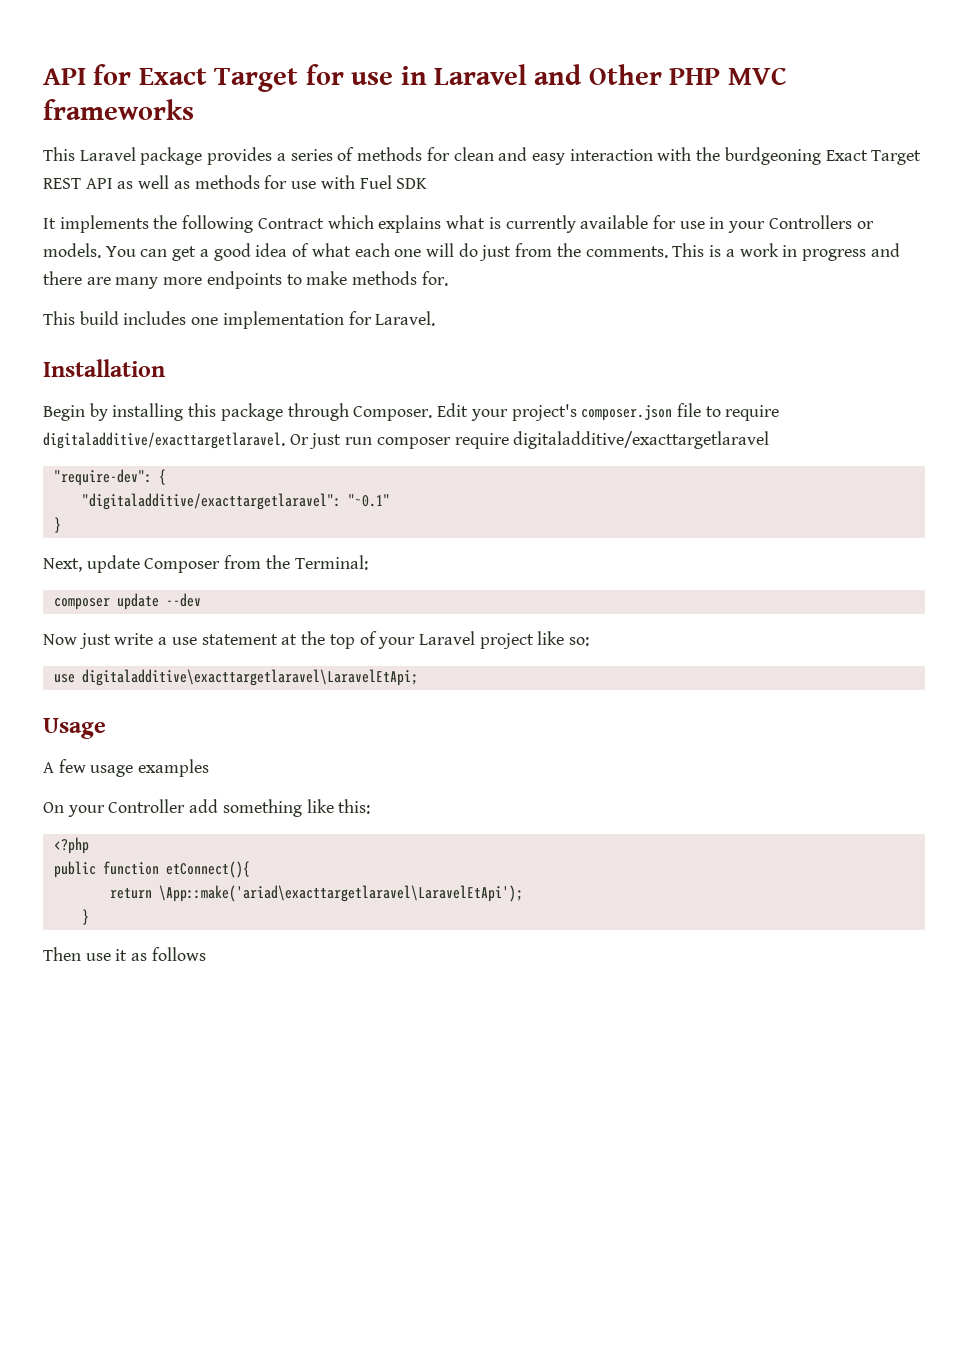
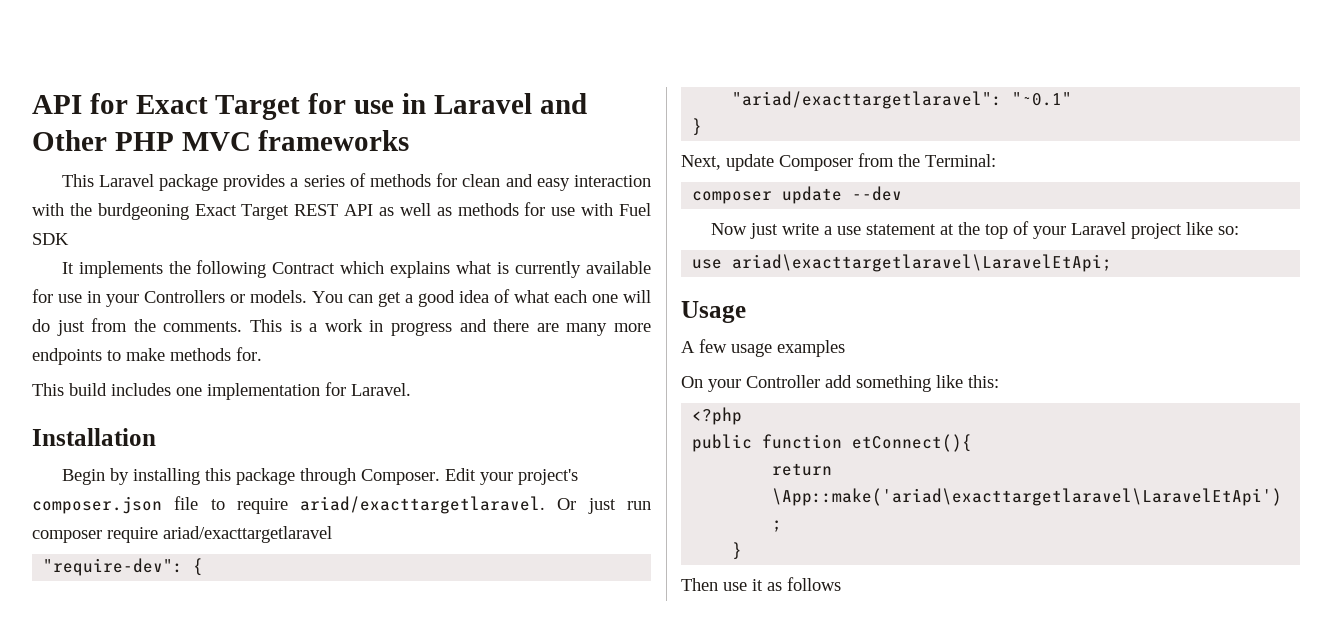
[43,432,285,449] digitaladditive/exacttargetlaravel. -> [300,496,546,514] ariad/exacttargetlaravel.
[513,431,770,449] digitaladditive/exacttargetlaravel -> [163,526,332,543] ariad/exacttargetlaravel
[81,493,341,510] "digitaladditive/exacttargetlaravel": -> [732,91,1003,109] "ariad/exacttargetlaravel":
[81,669,418,686] digitaladditive\exacttargetlaravel\LaravelEtApi; -> [732,254,1113,272] ariad\exacttargetlaravel\LaravelEtApi;

